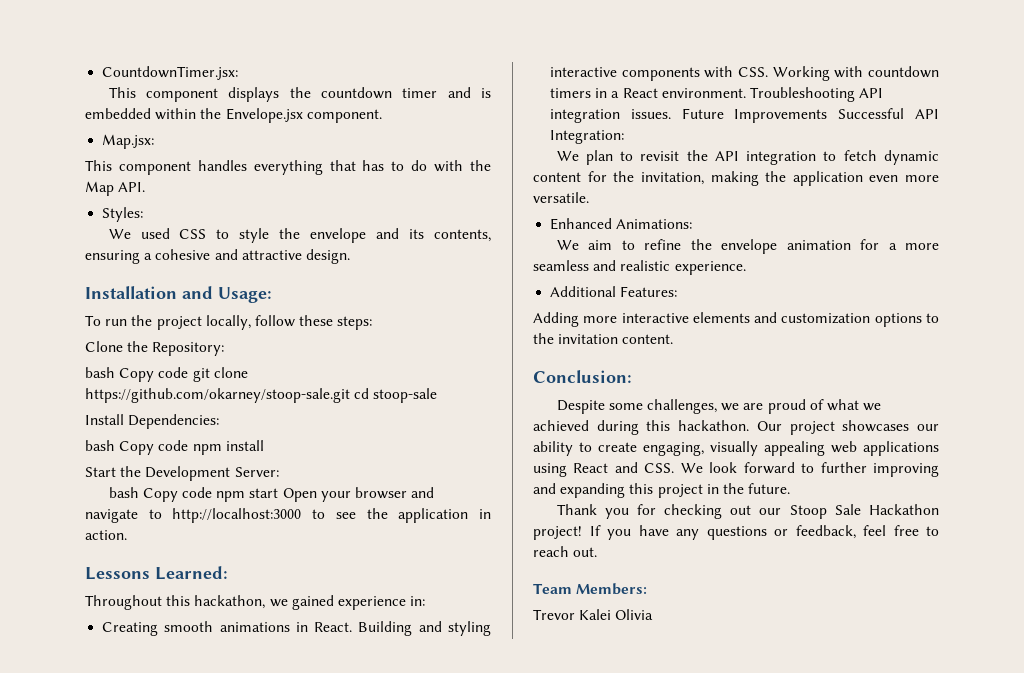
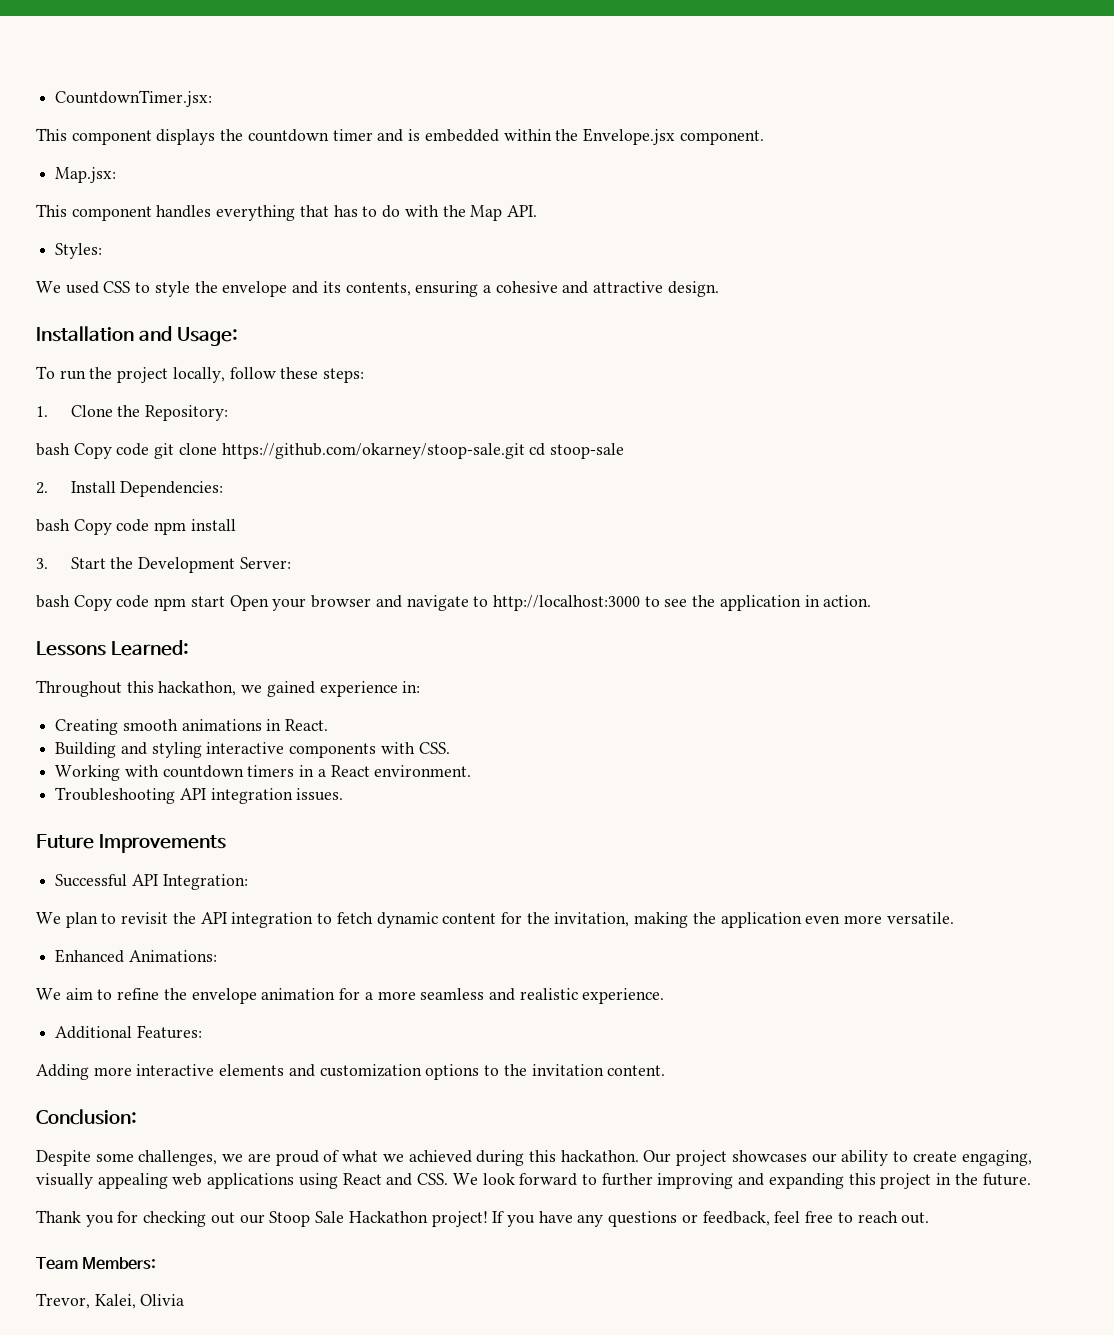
(373, 323) none -> [36,406,48,417] 1.
(438, 395) none -> [36,482,48,494] 2.
(264, 445) none -> [36,558,48,569] 3.
(353, 627) none -> (329, 725) //
(769, 72) none -> (450, 748) //
(746, 93) none -> (472, 771) //
(671, 114) none -> (344, 794) //
(828, 116) none -> (226, 843) //
[533,609,612,620] Trevor Kalei -> [36,1293,136,1309] Trevor, Kalei,

